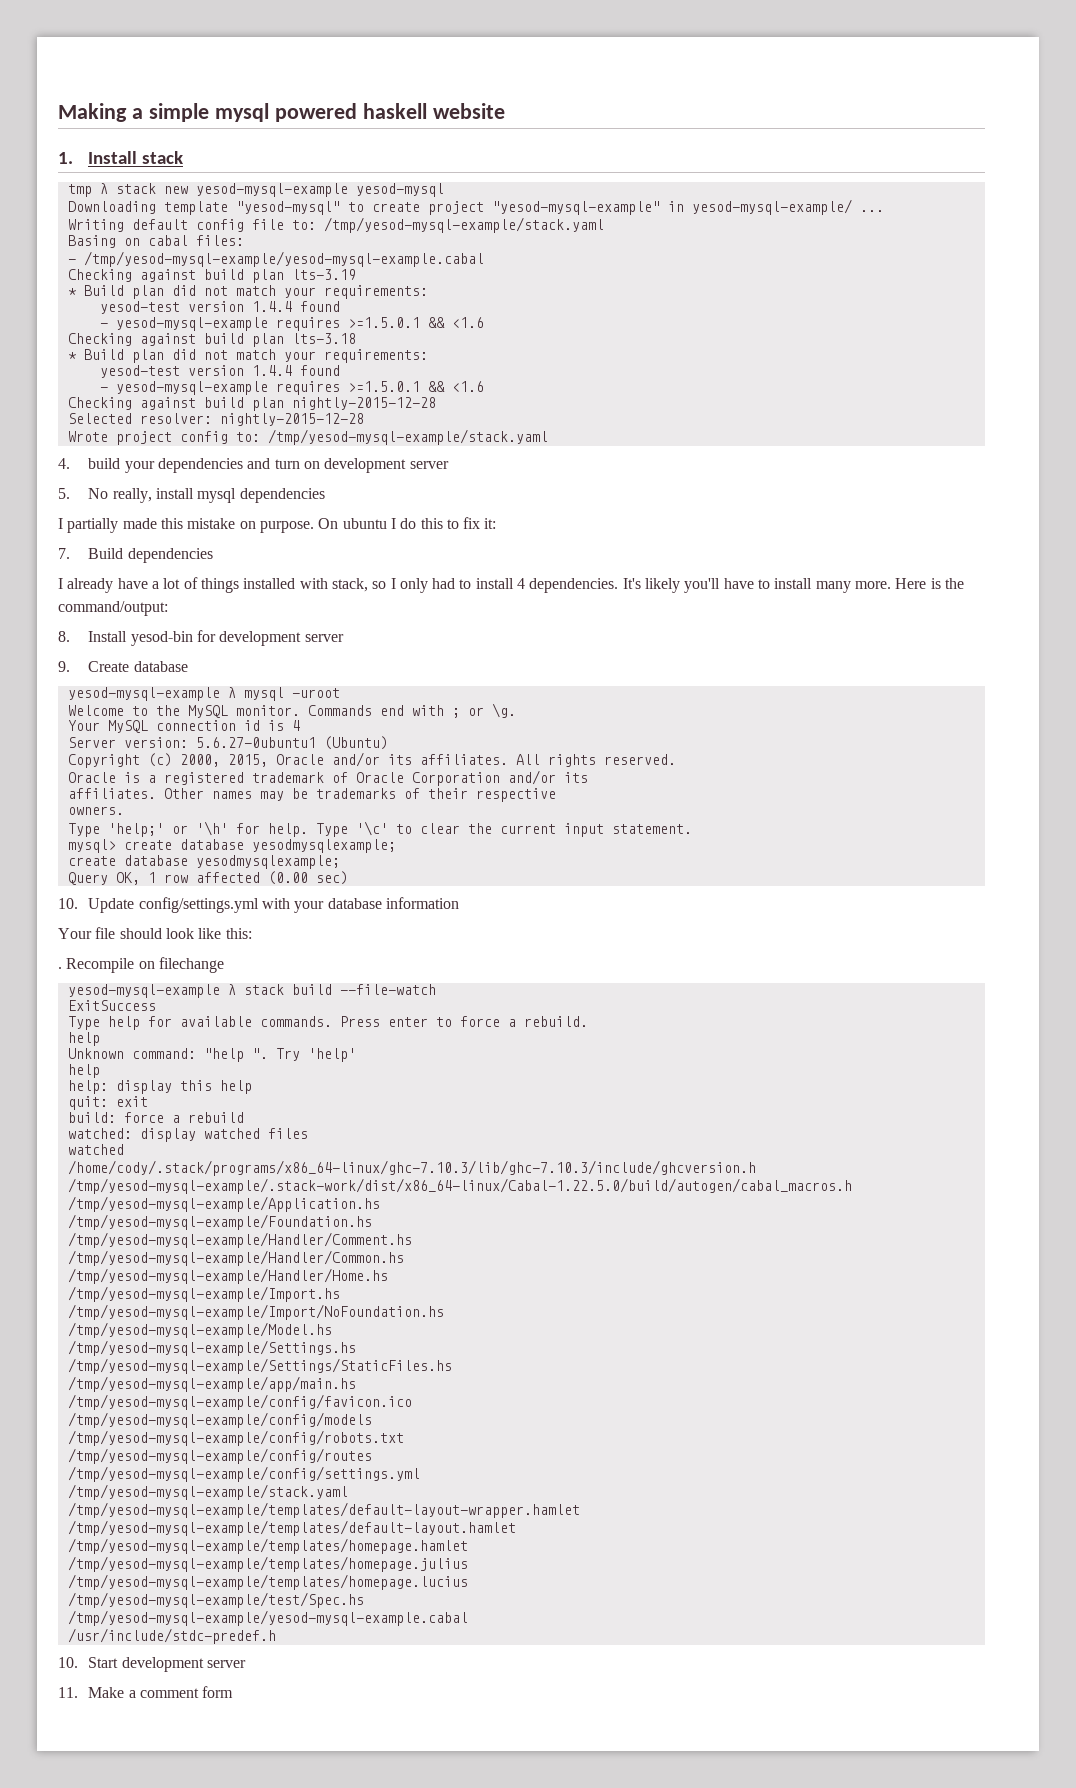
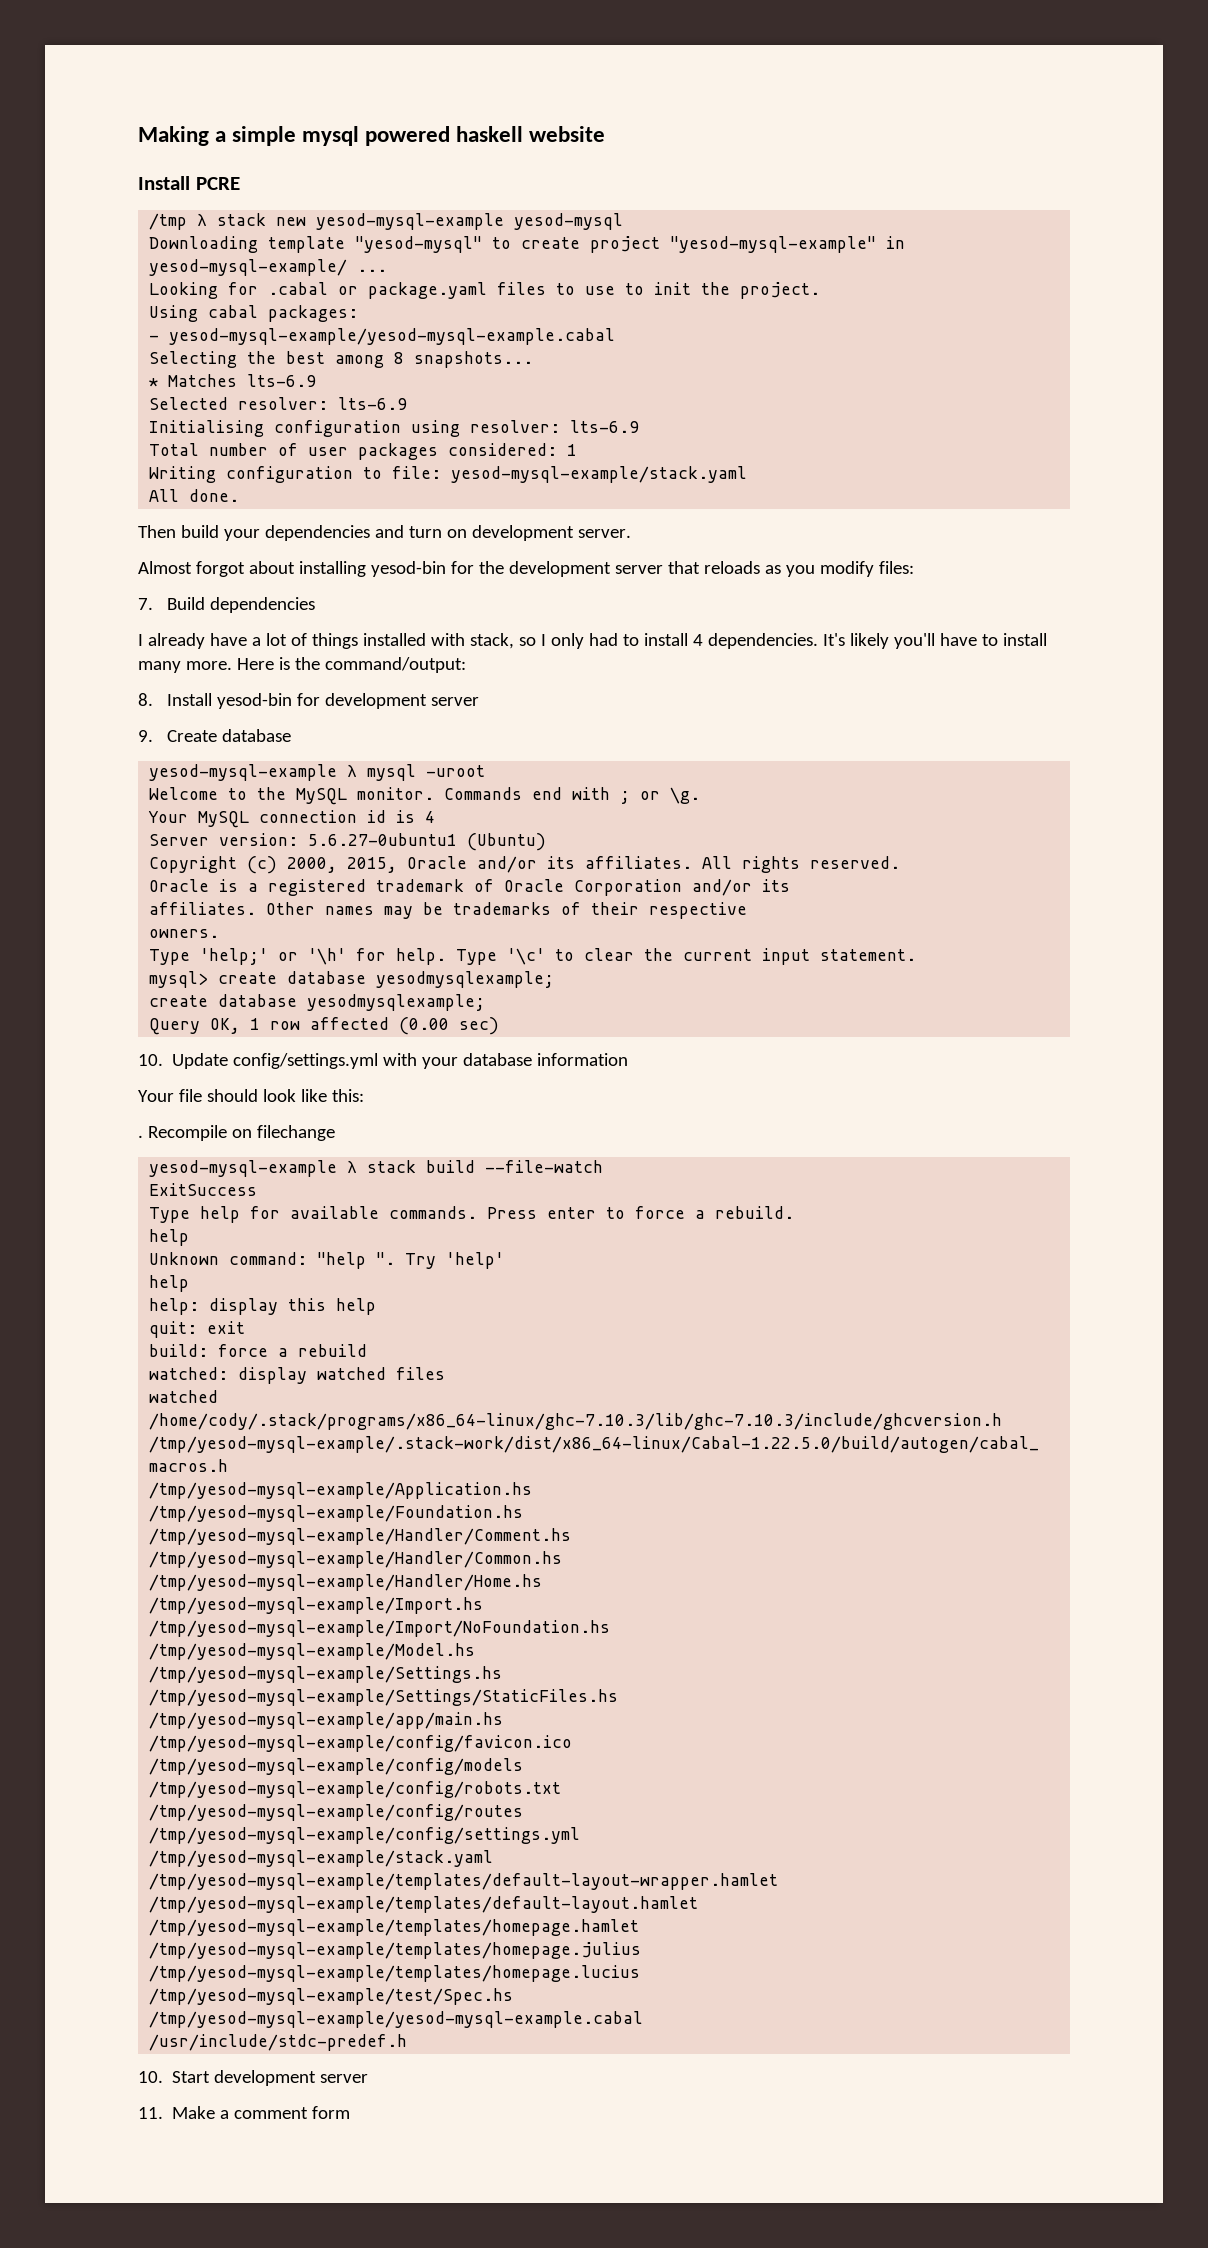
[58,151,184,164] [67,184,92,197] 1. Install stack // tmp -> [138,176,240,190] [149,213,188,230] Install PCRE // /tmp
[67,217,604,233] [67,235,244,248] [67,251,484,267] [67,269,356,283] [67,285,428,299] [99,301,340,314] [99,317,484,331] [67,333,356,347] [67,349,428,363] [99,365,340,378] [99,381,484,395] [67,397,436,411] [67,413,364,426] [67,429,548,445] [58,458,70,469] Writing default config file to: /tmp/yesod-mysql-example/stack.yaml // Basing on cabal files: // - /tmp/yesod-mysql-example/yesod-mysql-example.cabal // Checking against build plan lts-3.19 // * Build plan did not match your requirements: // yesod-test version 1.4.4 found // - yesod-mysql-example requires >=1.5.0.1 && <1.6 // Checking against build plan lts-3.18 // * Build plan did not match your requirements: // yesod-test version 1.4.4 found // - yesod-mysql-example requires >=1.5.0.1 && <1.6 // Checking against build plan nightly-2015-12-28 // Selected resolver: nightly-2015-12-28 // Wrote project config to: /tmp/yesod-mysql-example/stack.yaml // 4. -> [149,282,821,299] [149,305,359,322] [149,328,616,345] [149,351,534,368] [149,374,317,387] [149,397,408,410] [149,420,640,437] [149,443,578,460] [149,466,748,483] [149,489,240,502] [138,525,176,538] Looking for .cabal or package.yaml files to use to init the project. // Using cabal packages: // - yesod-mysql-example/yesod-mysql-example.cabal // Selecting the best among 8 snapshots... // * Matches lts-6.9 // Selected resolver: lts-6.9 // Initialising configuration using resolver: lts-6.9 // Total number of user packages considered: 1 // Writing configuration to file: yesod-mysql-example/stack.yaml // All done. // Then
[409,461,449,469] [58,488,325,503] [58,517,497,533] server // 5. No really, install mysql dependencies // I partially made this mistake on purpose. On ubuntu I do this to fix it: -> [577,529,631,538] [138,561,914,577] server. // Almost forgot about installing yesod-bin for the development server that reloads as you modify files:

